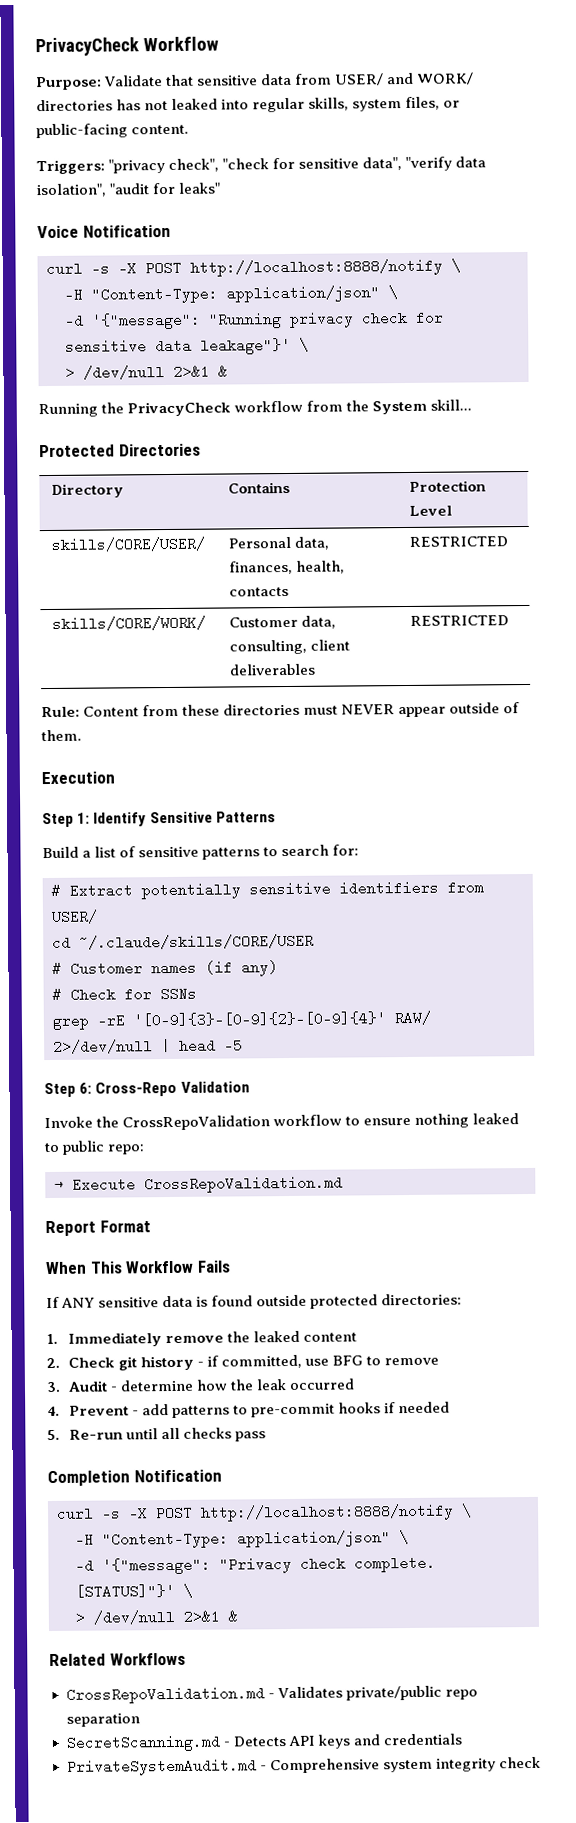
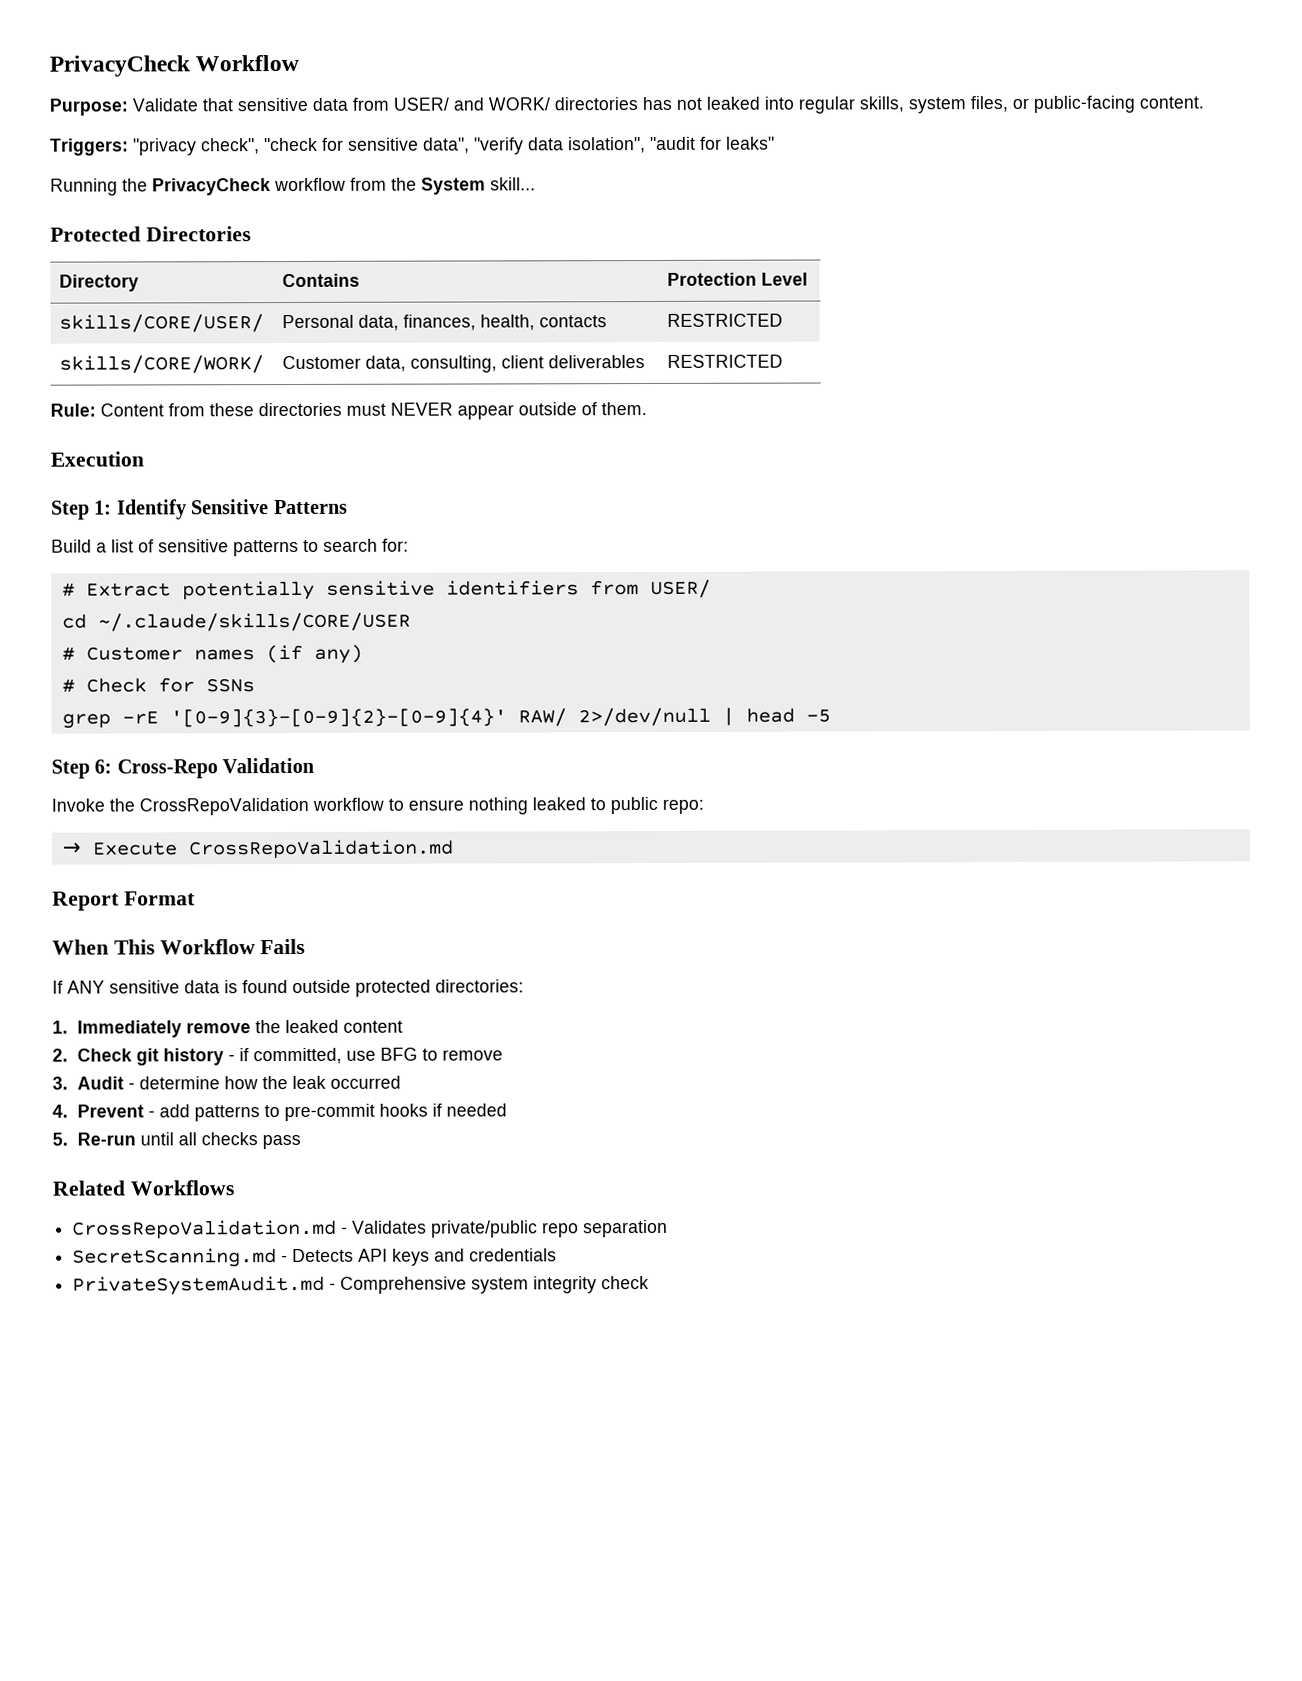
[37,224,171,239] [46,258,461,277] [64,285,398,304] [64,310,444,330] [65,337,309,355] [65,364,228,380] // Voice Notification // curl -s -X POST http://localhost:8888/notify \ // -H "Content-Type: application/json" \ // -d '{"message": "Running privacy check for sensitive data leakage"}' \ // > /dev/null 2>&1 & -> (775, 143) none
[47,1469,222,1487] [56,1503,472,1522] [75,1530,409,1549] [75,1555,436,1575] [75,1583,193,1599] [75,1609,238,1625] // Completion Notification // curl -s -X POST http://localhost:8888/notify \ // -H "Content-Type: application/json" \ // -d '{"message": "Privacy check complete. [STATUS]"}' \ // > /dev/null 2>&1 & -> (301, 1142) none

